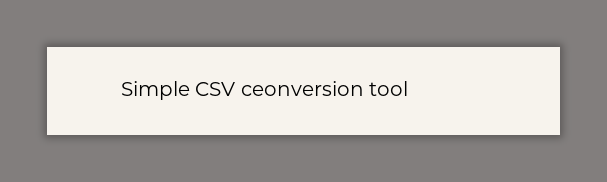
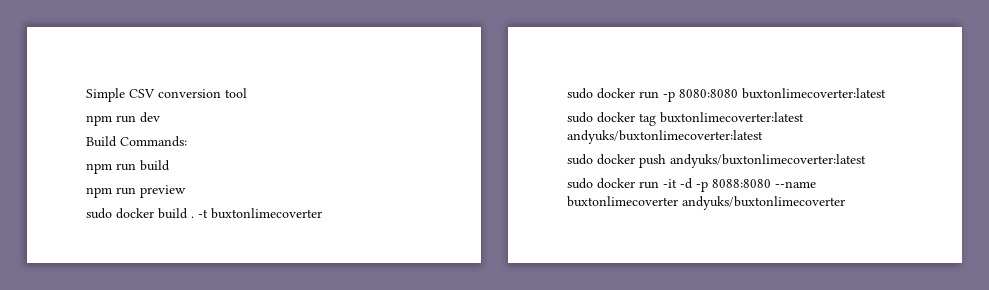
[240,81,364,96] ceonversion -> [158,89,221,98] conversion
(409, 88) none -> [86,112,160,126] [86,136,187,147] [86,160,170,174] [86,185,186,198] [86,208,322,219] [567,88,886,102] [567,112,804,126] [567,130,763,144] [567,154,866,168] [567,178,816,192] [567,196,845,210] // npm run dev // Build Commands: // npm run build // npm run preview // sudo docker build . -t buxtonlimecoverter // sudo docker run -p 8080:8080 buxtonlimecoverter:latest // sudo docker tag buxtonlimecoverter:latest andyuks/buxtonlimecoverter:latest // sudo docker push andyuks/buxtonlimecoverter:latest // sudo docker run -it -d -p 8088:8080 --name buxtonlimecoverter andyuks/buxtonlimecoverter

